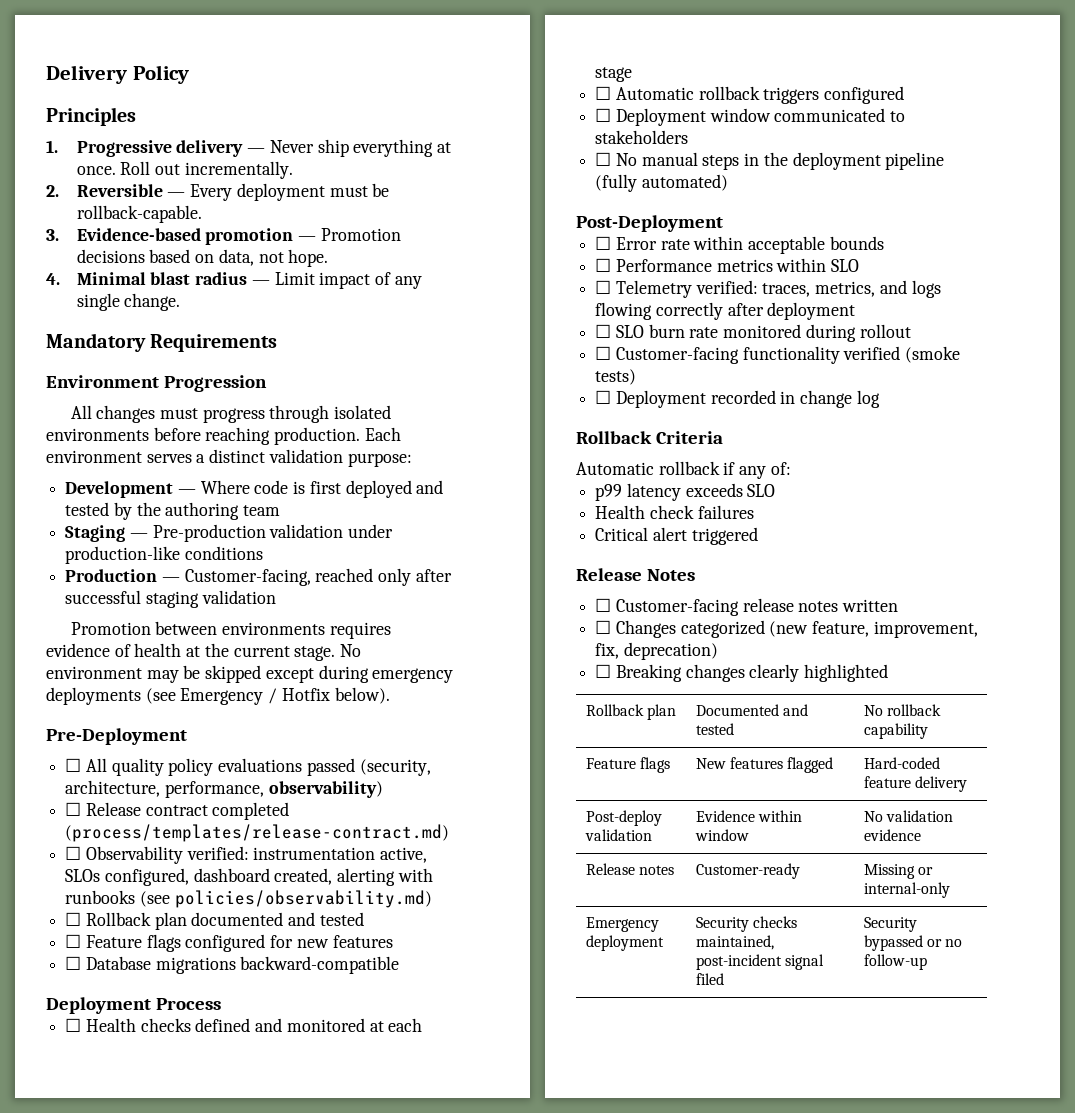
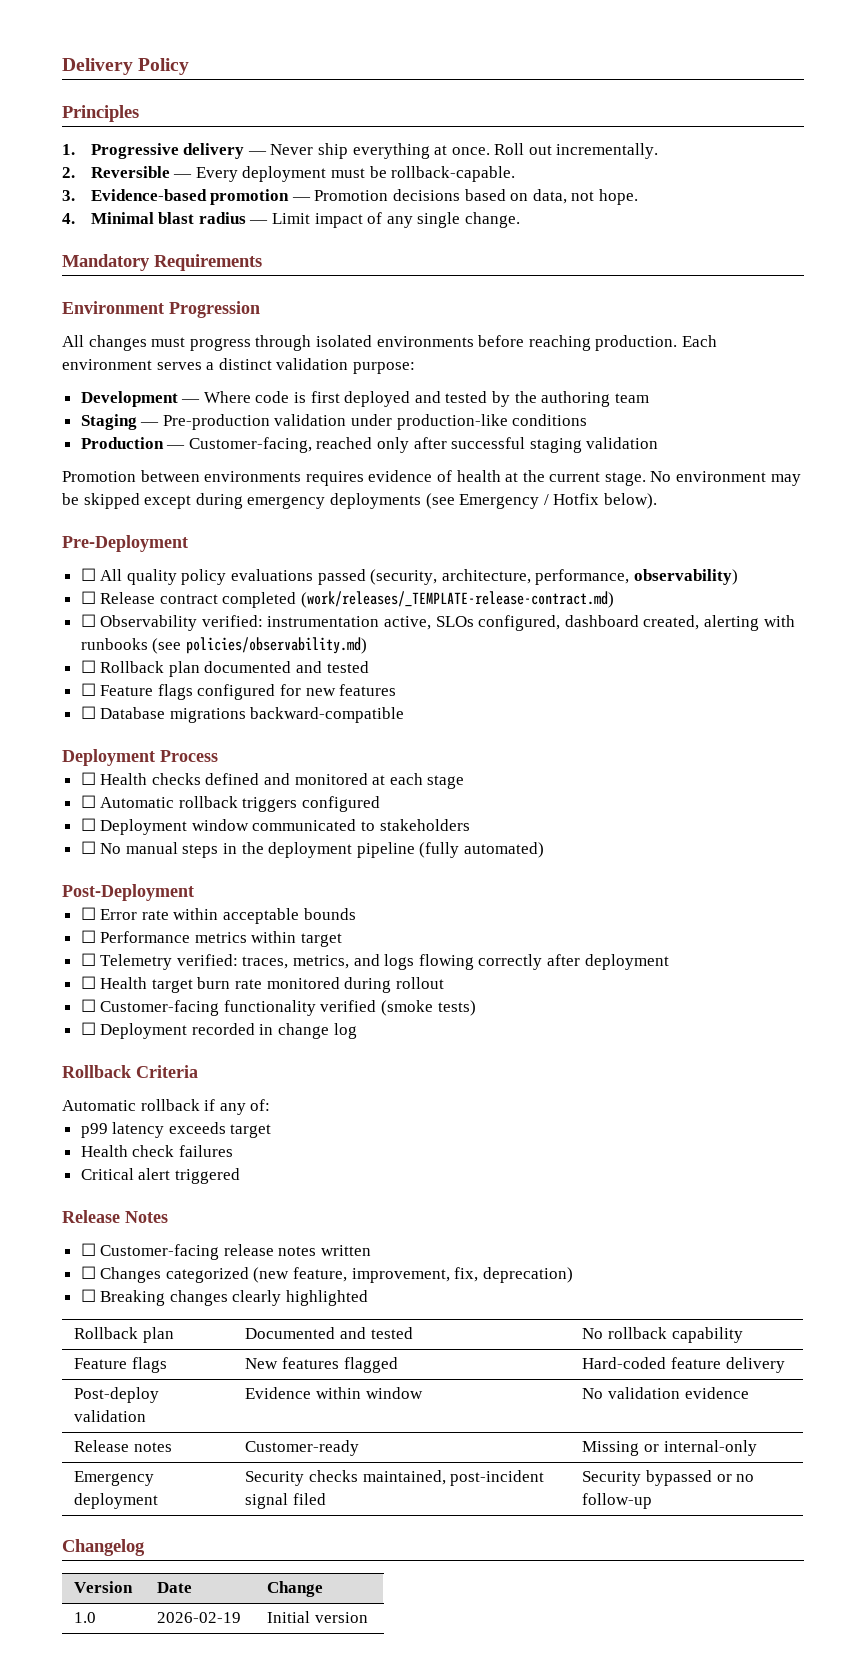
[65,824,450,842] (process/templates/release-contract.md) -> [301,591,615,608] (work/releases/_TEMPLATE-release-contract.md)
[831,259,860,272] SLO -> [301,933,343,947] target
[615,325,644,338] SLO -> [100,977,193,993] Health target
[747,484,776,497] SLO -> [230,1124,272,1138] target
(927, 962) none -> [62,1539,145,1556] [74,1581,134,1593] [157,1582,193,1593] [267,1581,324,1597] [74,1612,97,1623] [157,1612,242,1623] [267,1611,369,1623] // Changelog // Version | Date | Change // 1.0 | 2026-02-19 | Initial version

